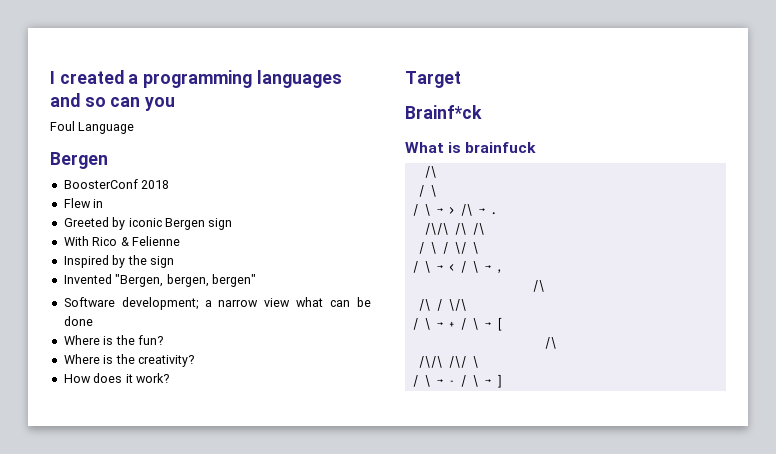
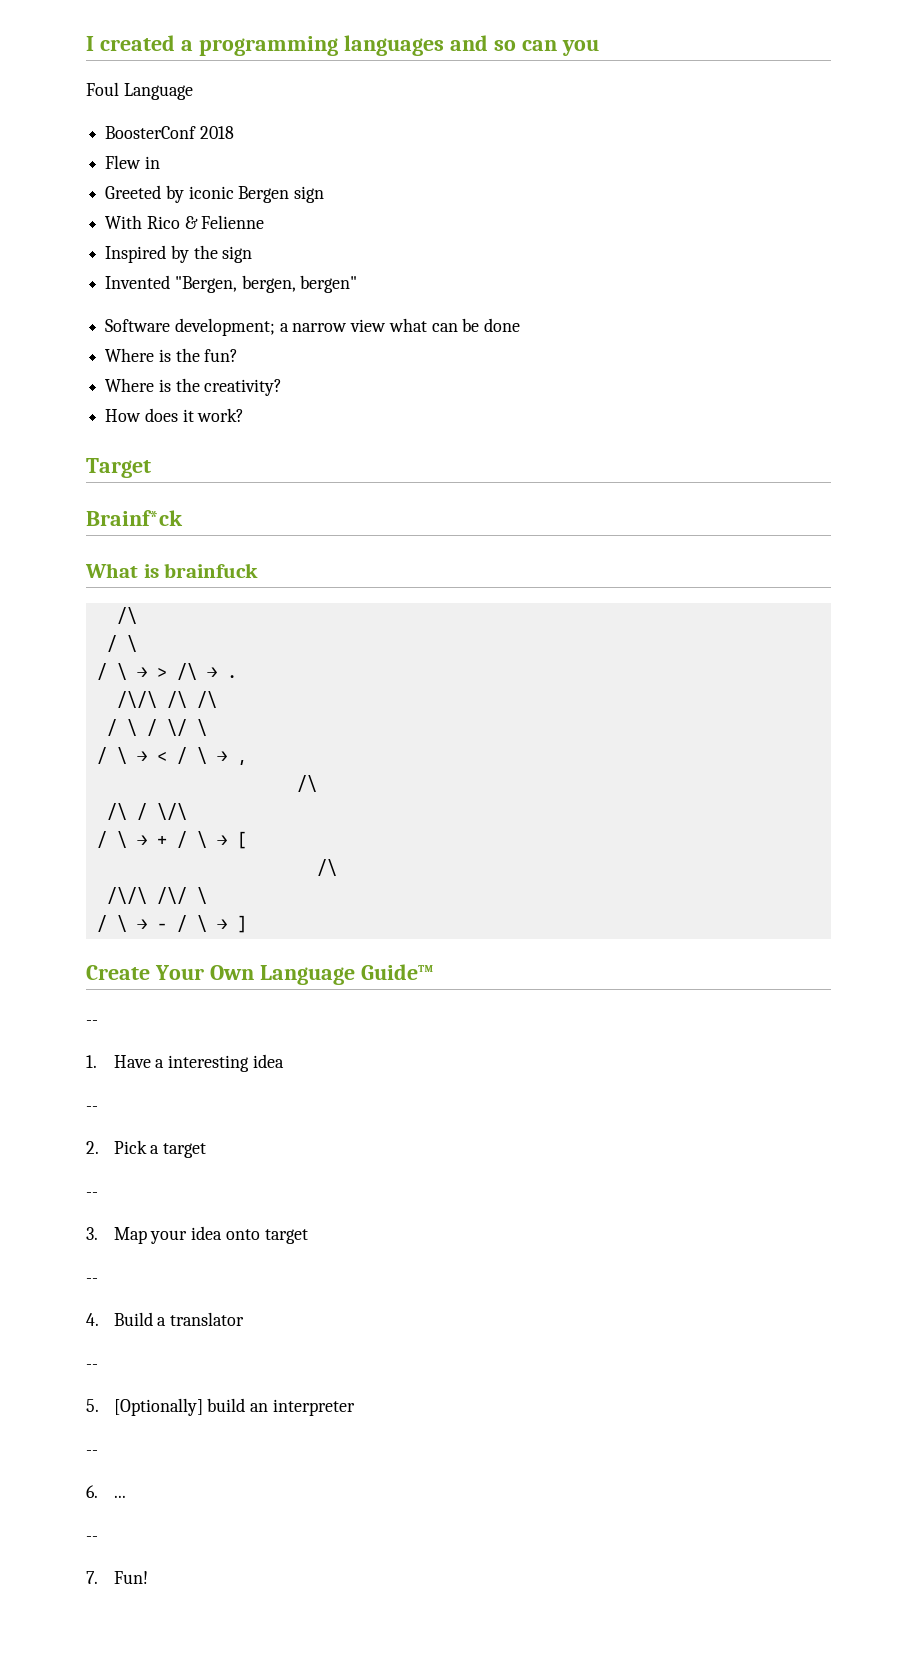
[50,152,108,169] // Bergen -> (193, 91) none
(503, 381) none -> [86,964,433,985] [86,1020,98,1025] [86,1054,284,1072] [86,1106,98,1111] [86,1140,207,1158] [86,1192,98,1197] [86,1226,308,1244] [86,1278,98,1283] [86,1312,245,1326] [86,1364,98,1369] [86,1398,355,1416] [86,1450,98,1455] [86,1485,126,1498] [86,1536,98,1541] [86,1571,148,1584] // Create Your Own Language Guide™ // -- // 1. Have a interesting idea // -- // 2. Pick a target // -- // 3. Map your idea onto target // -- // 4. Build a translator // -- // 5. [Optionally] build an interpreter // -- // 6. ... // -- // 7. Fun!

